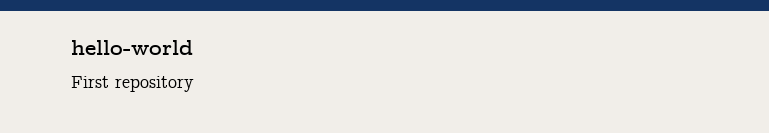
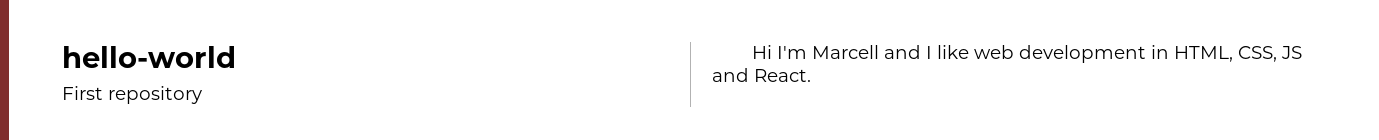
(194, 84) none -> [752,45,1303,63] [712,68,811,82] // Hi I'm Marcell and I like web development in HTML, CSS, JS and React.

